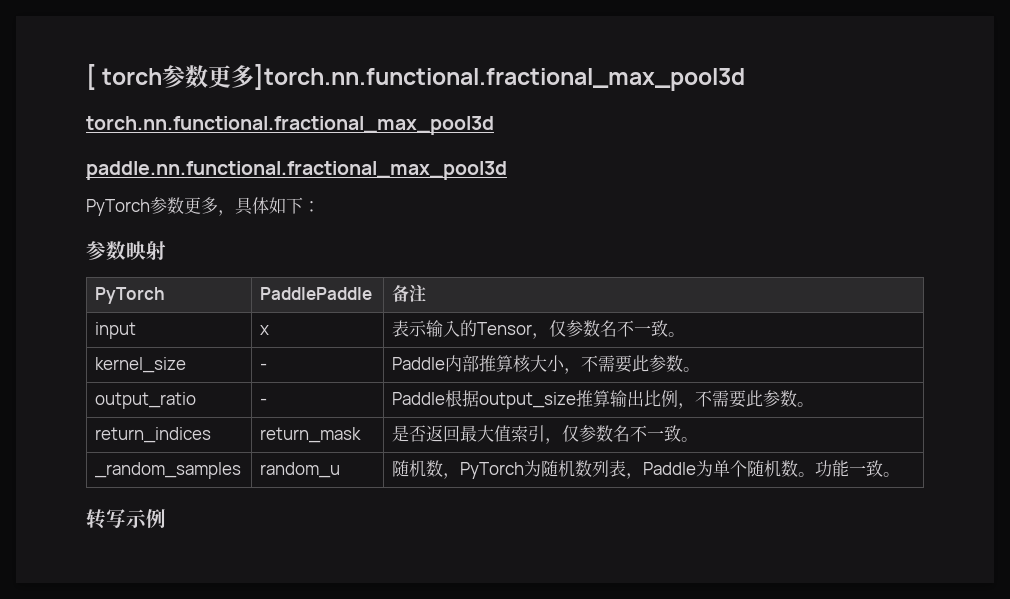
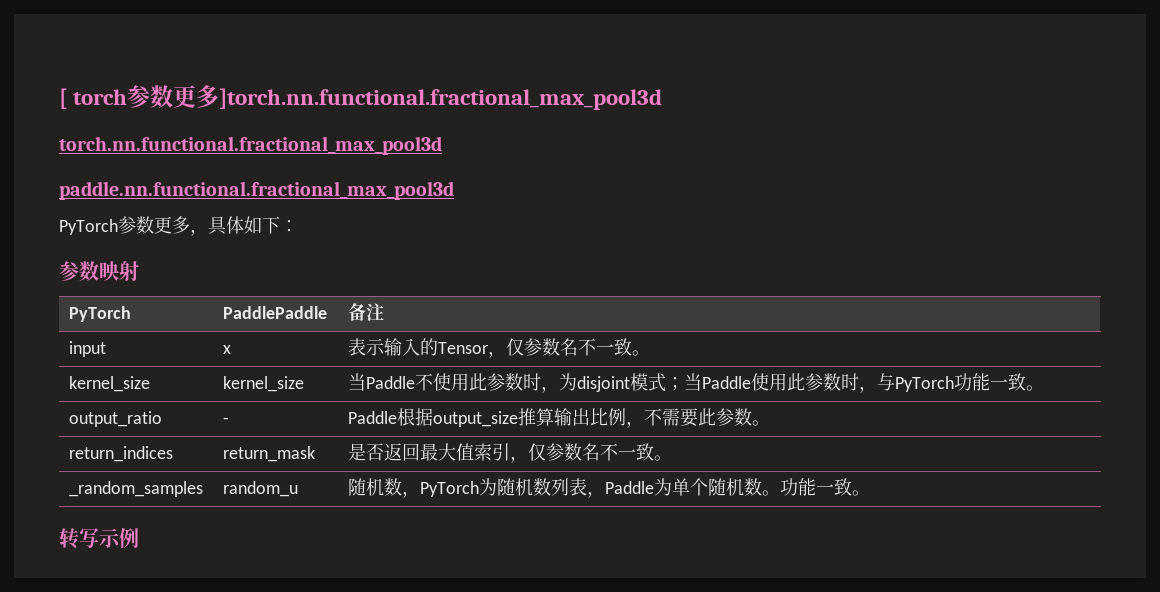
[260,363,268,370] [392,355,684,374] - | Paddle内部推算核大小，不需要此参数 -> [222,376,304,392] [347,373,1026,393] kernel_size | 当Paddle不使用此参数时，为disjoint模式；当Paddle使用此参数时，与PyTorch功能一致

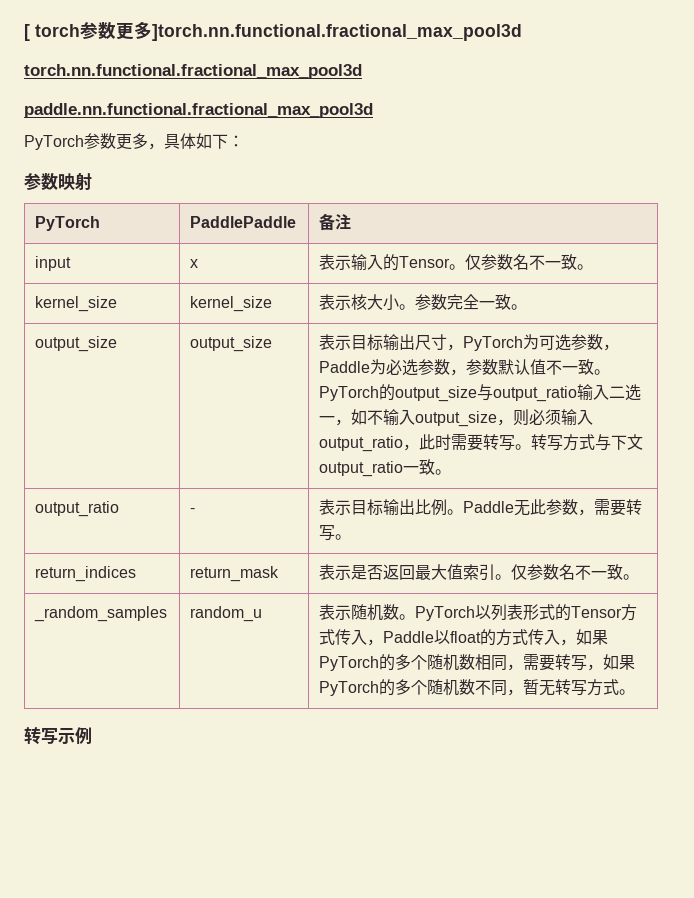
[487,351,506,358] ， -> [449,264,466,270] 。
[347,373,1044,393] [68,411,162,427] [222,417,229,424] [347,408,752,428] 当Paddle不使用此参数时，为disjoint模式；当Paddle使用此参数时，与PyTorch功能一致。 // output_ratio | - | Paddle根据output_size推算输出比例，不需要此参数 -> [319,294,528,311] [35,336,118,352] [190,336,273,352] [319,334,620,351] [319,359,611,376] [319,384,642,402] [319,409,594,427] [319,434,644,452] [319,459,452,477] [35,501,120,517] [190,508,196,513] [319,499,643,516] [319,525,336,541] 表示核大小。参数完全一致。 // output_size | output_size | 表示目标输出尺寸，PyTorch为可选参数，Paddle为必选参数，参数默认值不一致。PyTorch的output_size与output_ratio输入二选一，如不输入output_size，则必须输入output_ratio，此时需要转写。转写方式与下文output_ratio一致。 // output_ratio | - | 表示目标输出比例。Paddle无此参数，需要转写
(315, 454) none -> [319,564,352,580] 表示
[509,456,528,463] ， -> [495,574,512,580] 。
[347,478,852,498] 随机数，PyTorch为随机数列表，Paddle为单个随机数。功能一致 -> [319,604,638,621] [319,629,609,646] [319,654,636,671] [319,679,620,696] 表示随机数。PyTorch以列表形式的Tensor方式传入，Paddle以float的方式传入，如果PyTorch的多个随机数相同，需要转写，如果PyTorch的多个随机数不同，暂无转写方式

